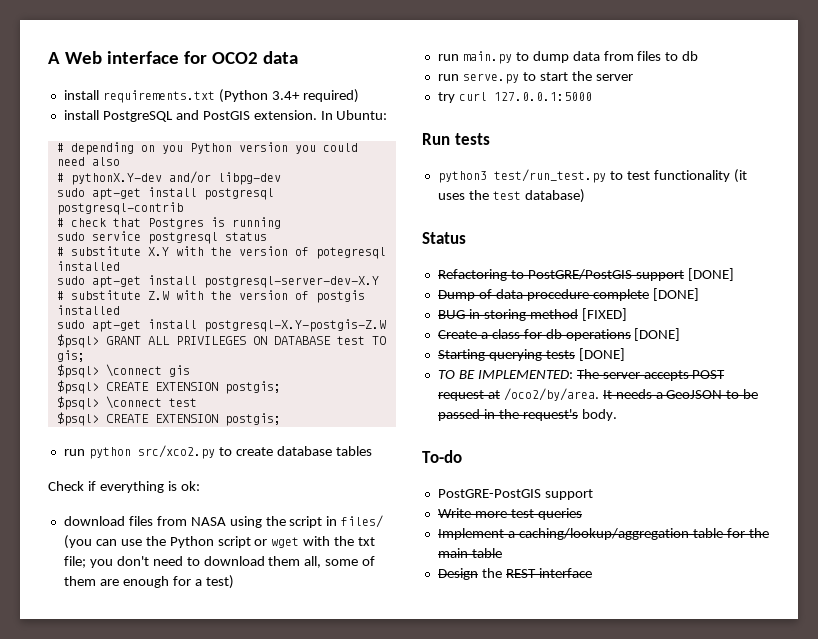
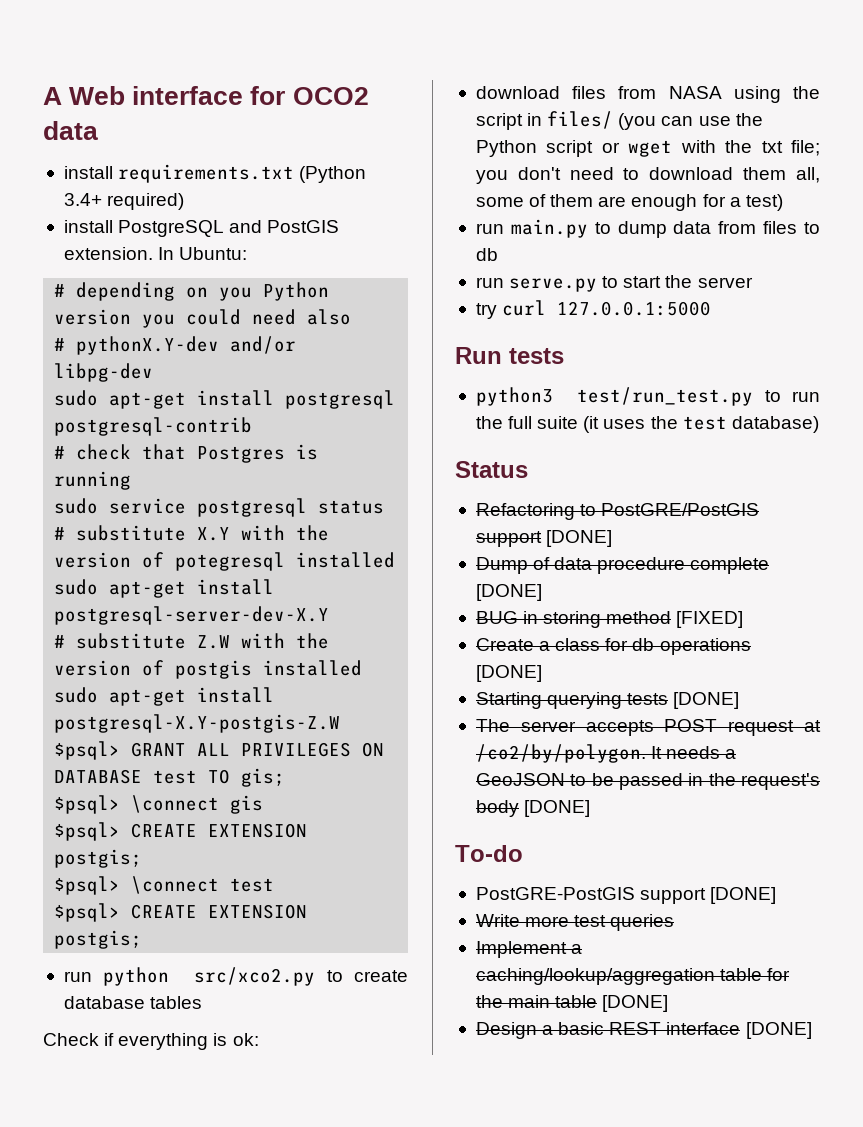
[626,170,730,182] test functionality -> [792,391,820,402] [475,416,579,429] run the full suite
[437,370,573,379] TO BE IMPLEMENTED: -> (740, 700) none
[503,388,599,401] /oco2/by/area. -> [475,744,646,763] /co2/by/polygon.
[581,409,617,421] body. -> [475,800,591,817] body [DONE]
(593, 494) none -> [710,887,777,904] [DONE]
(502, 553) none -> [602,995,669,1012] [DONE]
[481,568,502,578] the -> [542,1022,605,1035] a basic
(592, 573) none -> [745,1022,812,1039] [DONE]

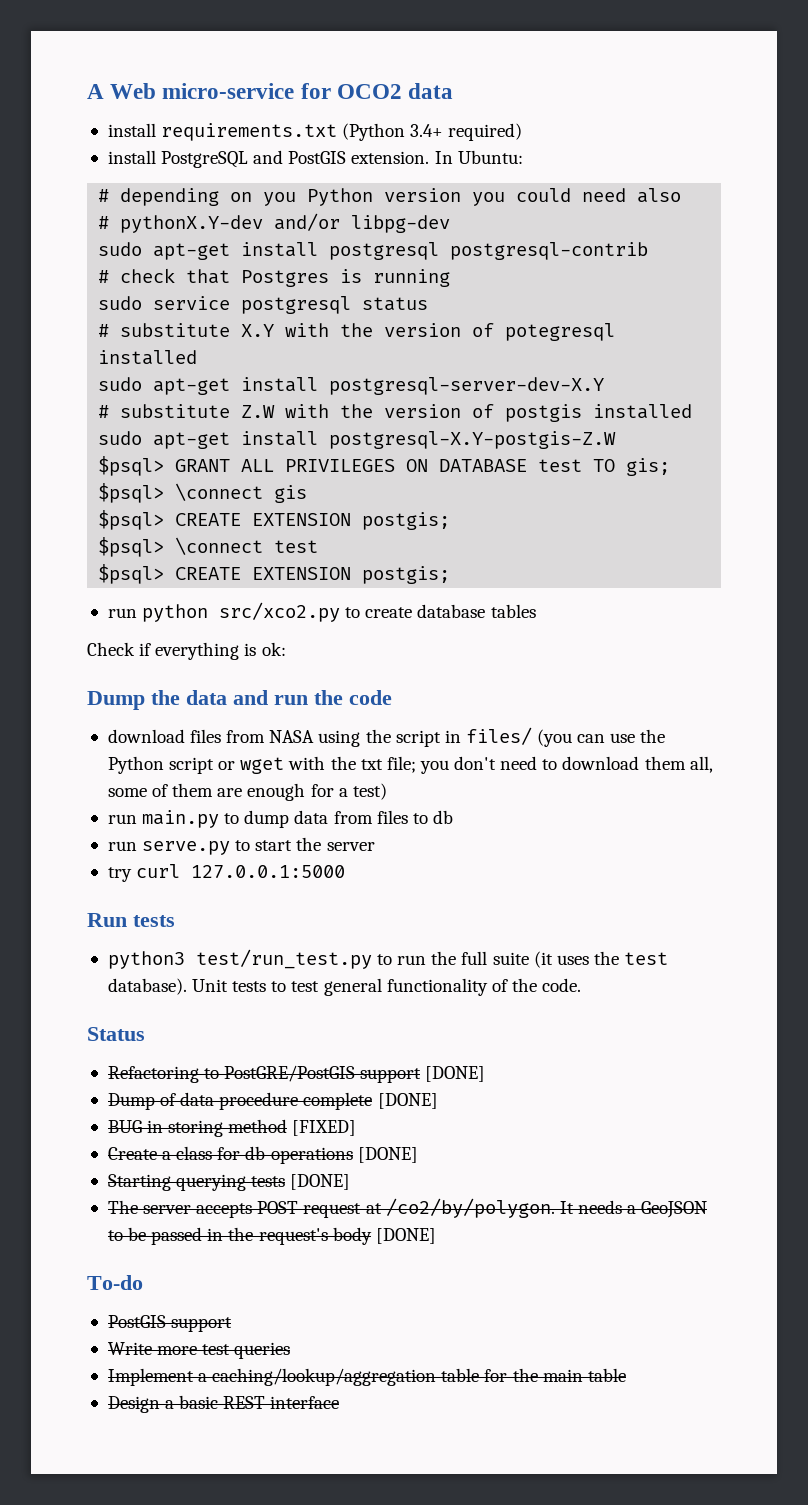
[132,86,244,105] interface -> [162,83,295,99] micro-service
(259, 1039) none -> [87,690,392,710] // Dump the data and run the code
[731,416,819,433] database) -> [107,978,582,996] database). Unit tests to test general functionality of the code.
[475,887,777,904] PostGRE-PostGIS support [DONE] -> [107,1315,233,1332] PostGIS support
[602,995,669,1012] [DONE] -> (626, 1375) none
[745,1022,812,1039] [DONE] -> (340, 1402) none

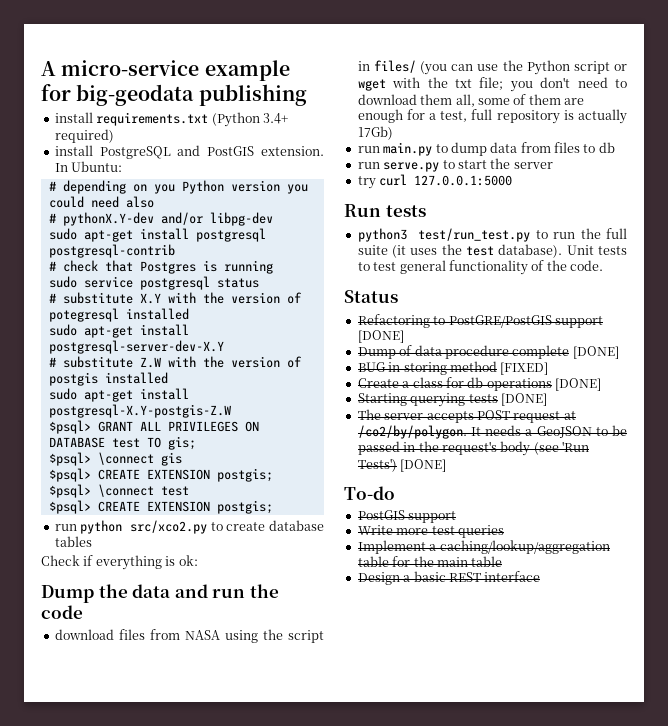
[110,83,454,99] Web micro-service for OCO2 data -> [61,60,290,81] [41,84,307,106] micro-service example for big-geodata publishing
[352,783,387,800] test) -> [440,109,627,124] [357,126,393,140] test, full repository is actually 17Gb)
(372, 1236) none -> [533,441,589,455] [357,458,397,472] (see 'Run Tests')

